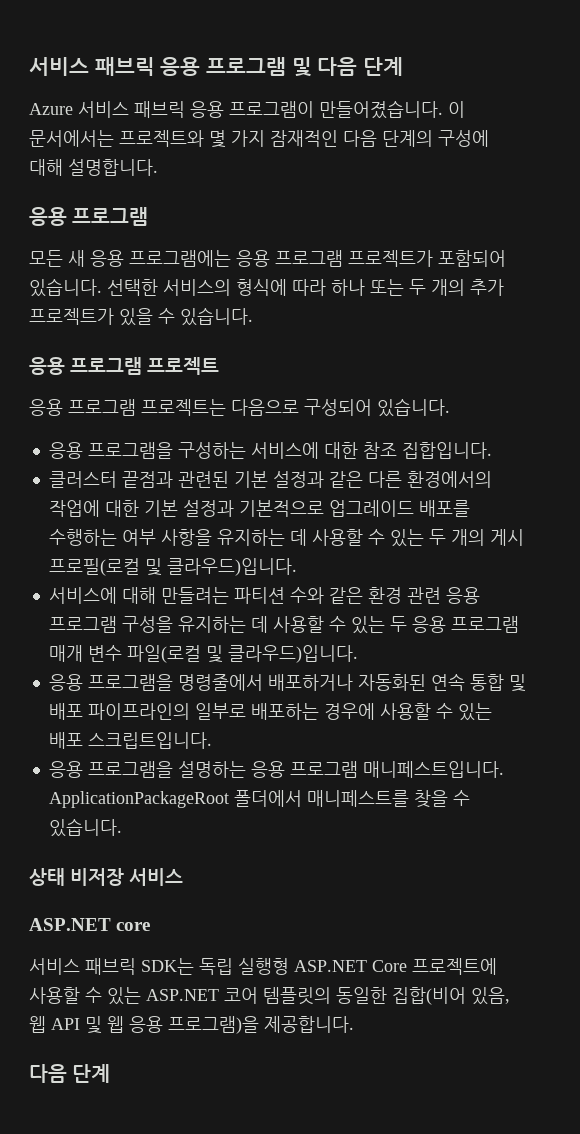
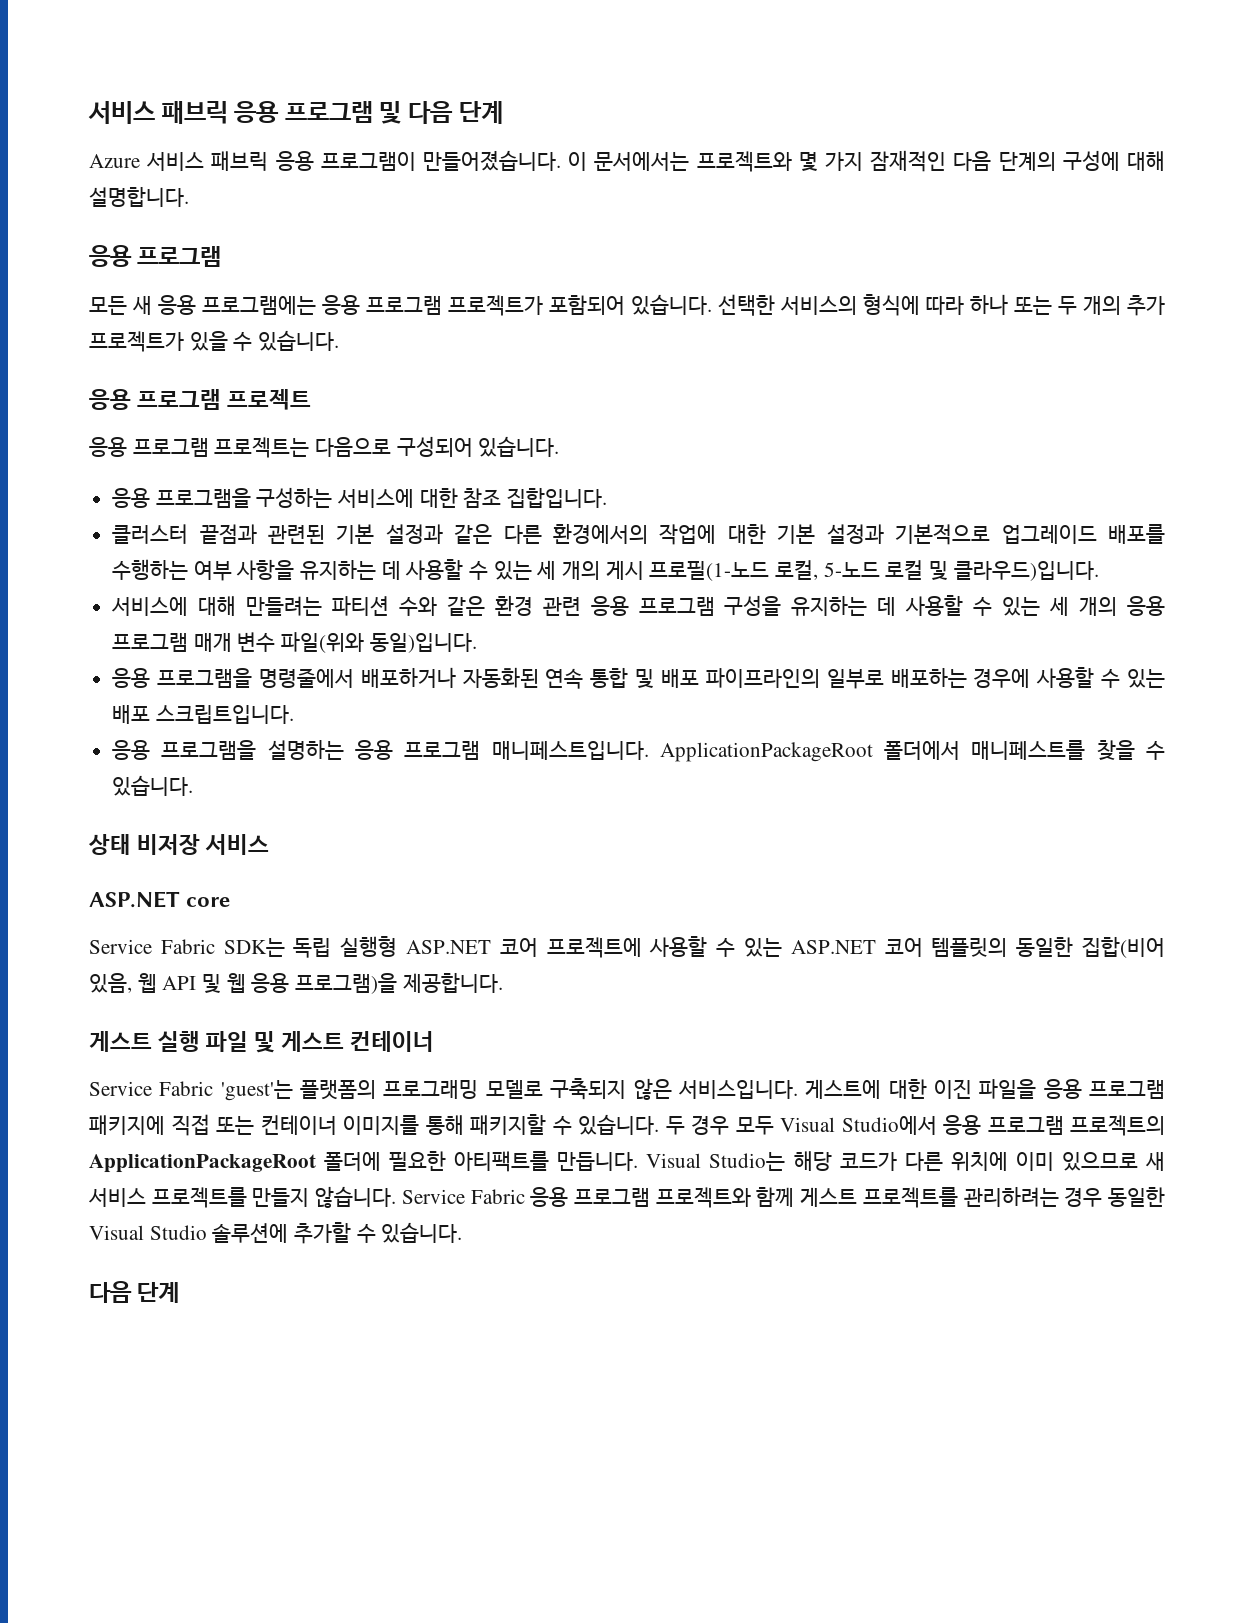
[428,529,446,545] 두 -> [536,560,557,580] 세
[48,558,140,576] 프로필(로컬 -> [649,560,924,581] 프로필(1-노드 로컬, 5-노드 로컬
[389,616,407,632] 두 -> [1049,596,1118,616] 세 개의
[126,645,358,663] 파일(로컬 및 클라우드)입니다. -> [281,632,477,653] 파일(위와 동일)입니다.
[29,958,136,975] 서비스 패브릭 -> [89,939,215,954] Service Fabric
[372,960,407,972] Core -> [499,938,538,957] 코어
(354, 1024) none -> [89,1031,435,1053] [89,1078,1166,1101] [89,1114,1165,1136] [89,1151,1166,1173] [88,1186,1165,1208] [89,1222,463,1244] // 게스트 실행 파일 및 게스트 컨테이너 // Service Fabric 'guest'는 플랫폼의 프로그래밍 모델로 구축되지 않은 서비스입니다. 게스트에 대한 이진 파일을 응용 프로그램 패키지에 직접 또는 컨테이너 이미지를 통해 패키지할 수 있습니다. 두 경우 모두 Visual Studio에서 응용 프로그램 프로젝트의 ApplicationPackageRoot 폴더에 필요한 아티팩트를 만듭니다. Visual Studio는 해당 코드가 다른 위치에 이미 있으므로 새 서비스 프로젝트를 만들지 않습니다. Service Fabric 응용 프로그램 프로젝트와 함께 게스트 프로젝트를 관리하려는 경우 동일한 Visual Studio 솔루션에 추가할 수 있습니다.

